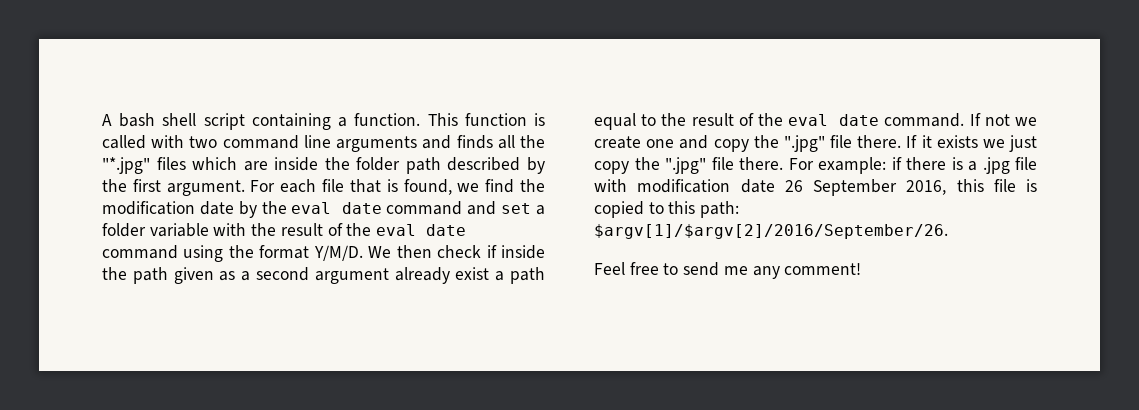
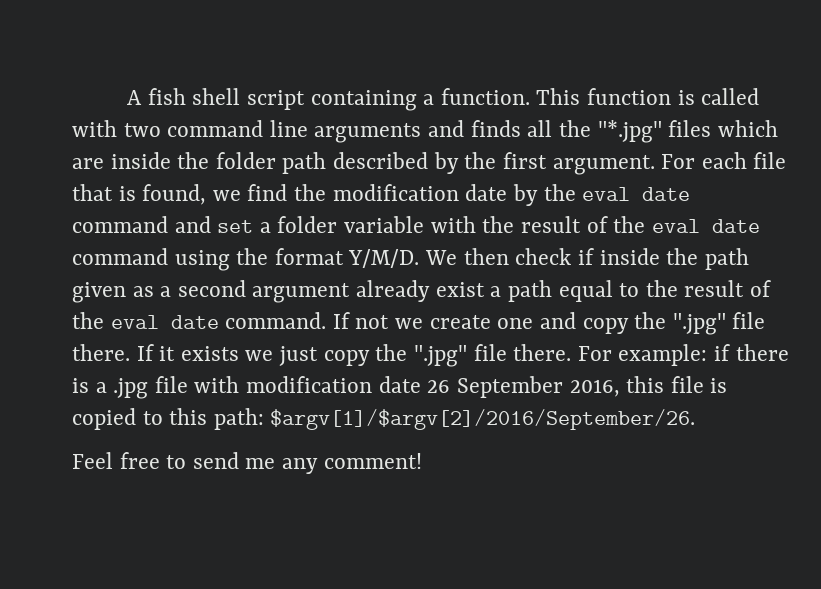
[119,113,156,127] bash -> [147,88,186,105] fish

